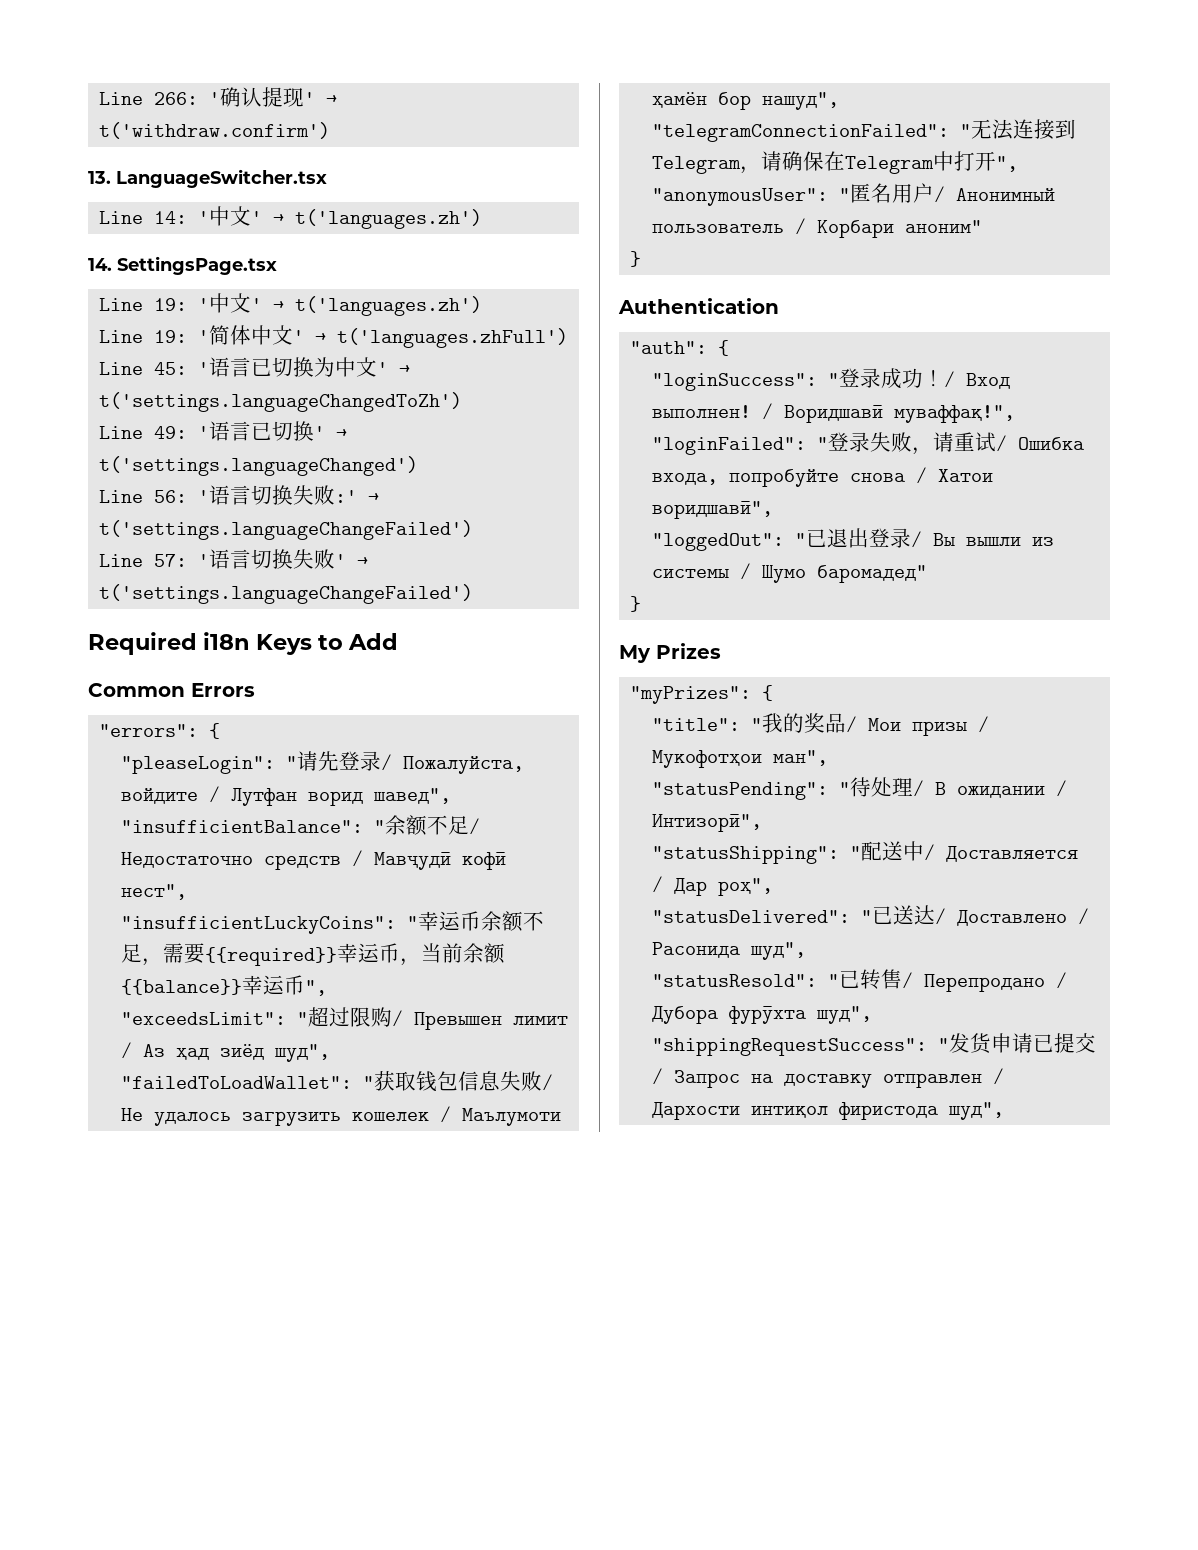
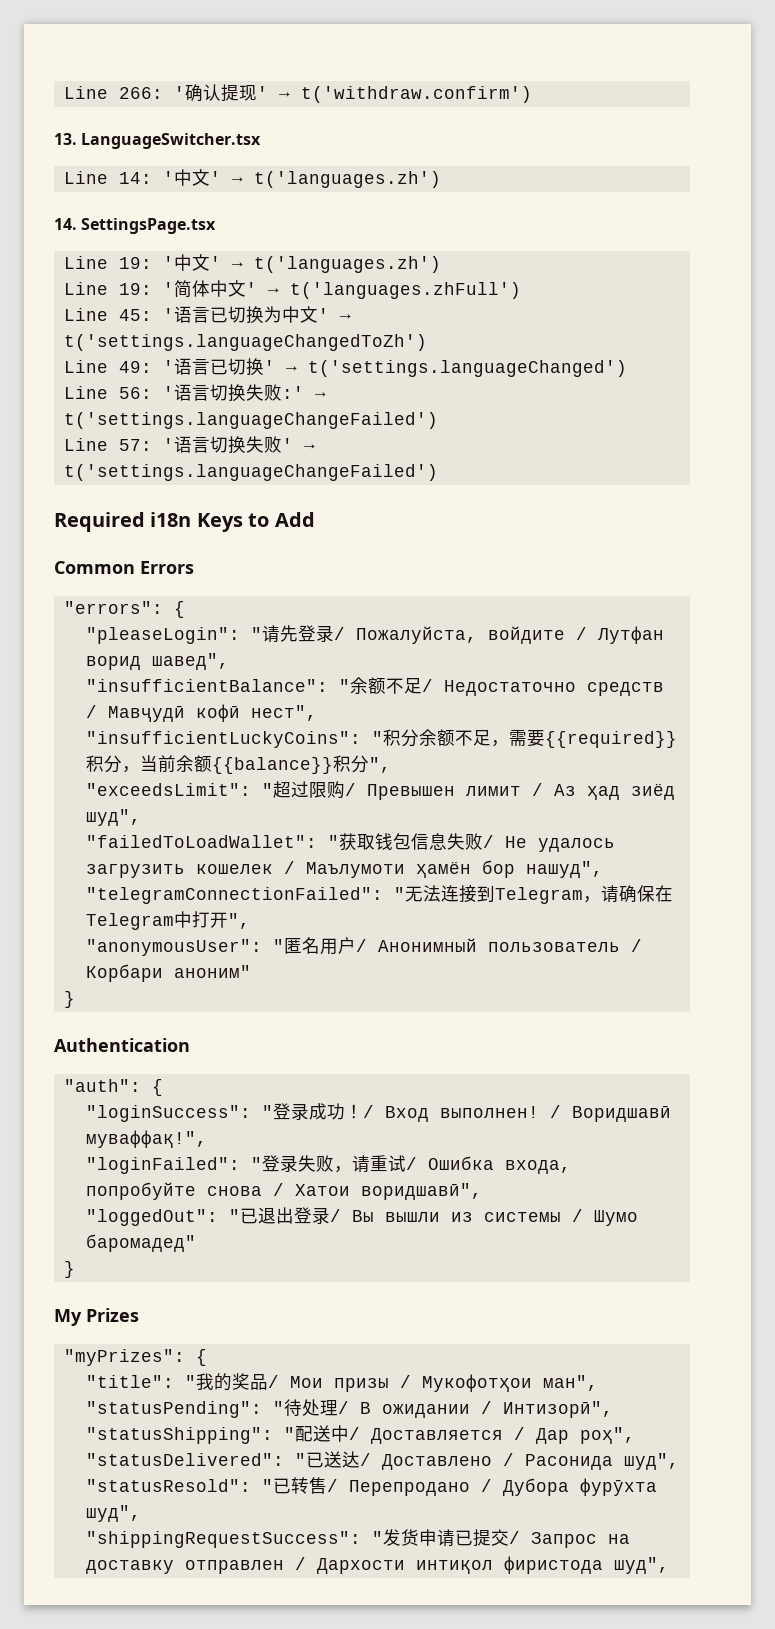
[417,911,481,931] 幸运币 -> [382,729,419,747] 积分
[336,943,400,963] 幸运币 -> [85,755,122,773] 积分
[241,975,305,995] 幸运币 -> [332,755,369,773] 积分

